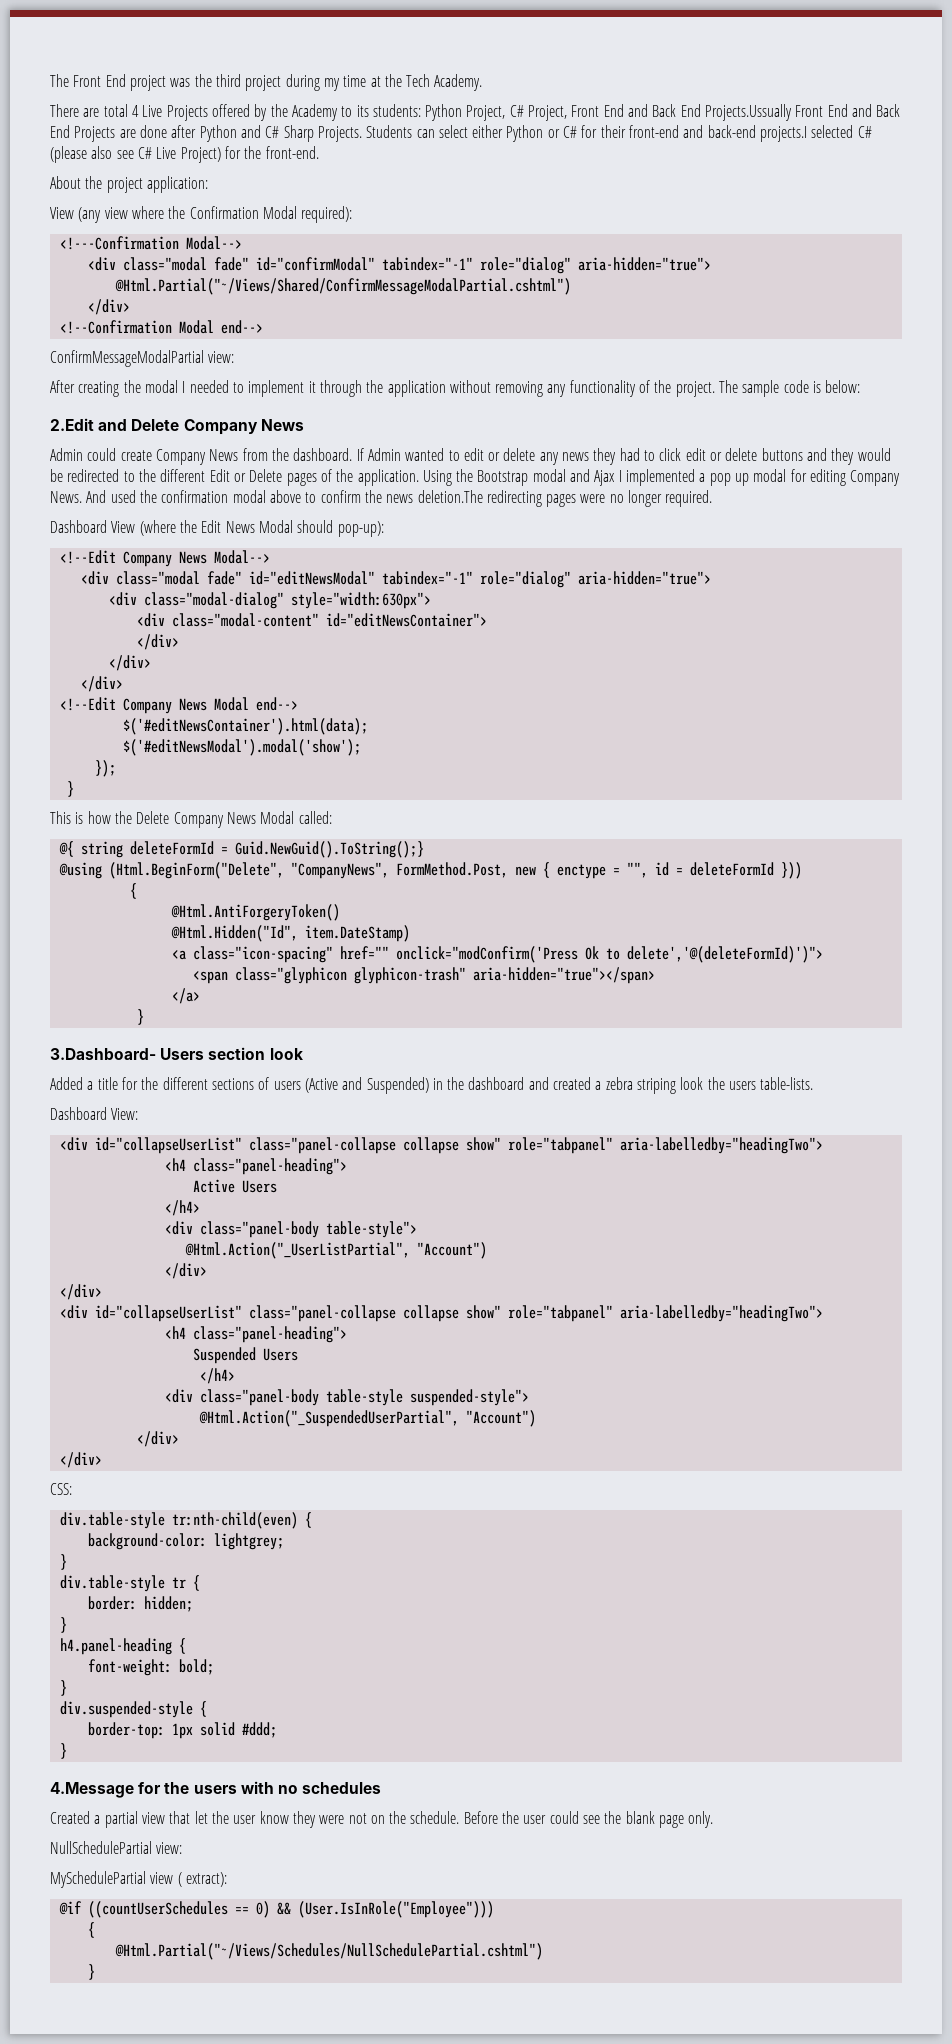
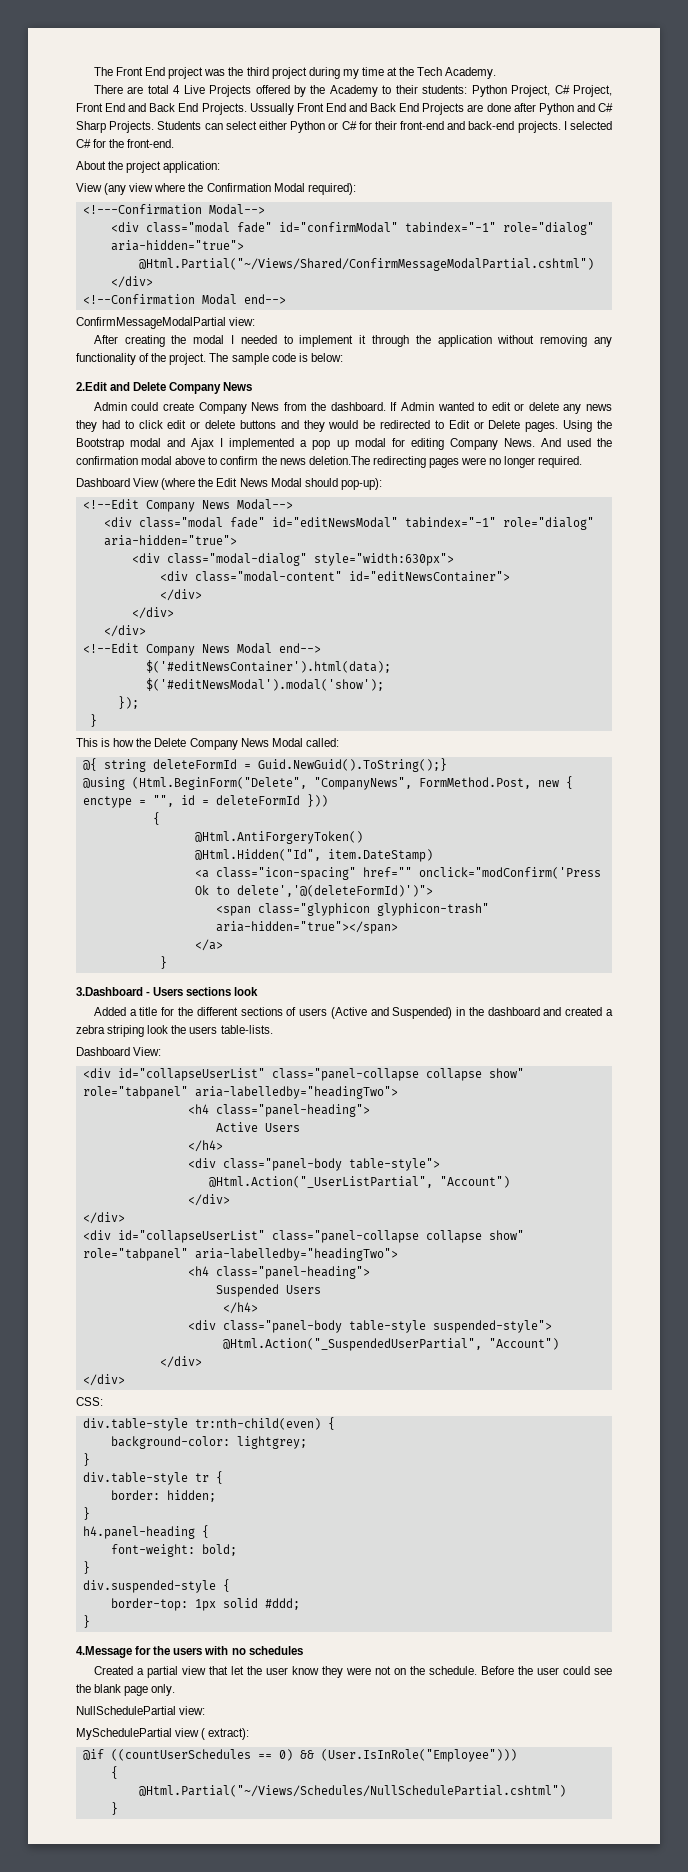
[356,105,369,117] its -> [395,85,418,94] their
[705,104,793,121] Projects.Ussually -> [201,103,294,115] Projects. Ussually
[760,125,872,142] [50,146,221,163] projects.I selected C# (please also see C# Live Project) -> [517,121,612,133] [76,139,91,148] projects. I selected C#
[138,469,206,482] the different -> (444, 424) none
[286,469,419,486] pages of the application. -> [525,422,559,432] pages.
[50,1047,266,1060] 3.Dashboard- Users section -> [76,987,232,996] 3.Dashboard - Users sections

